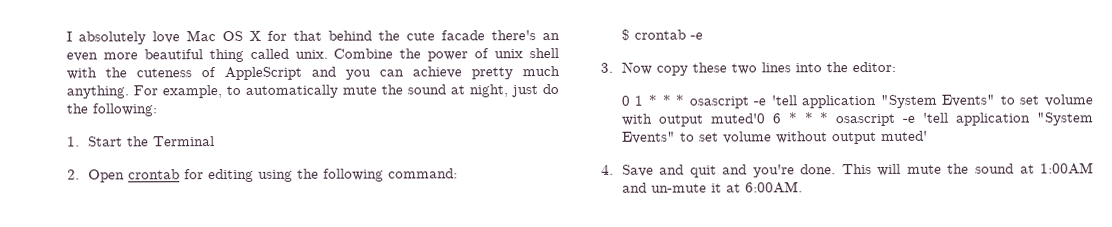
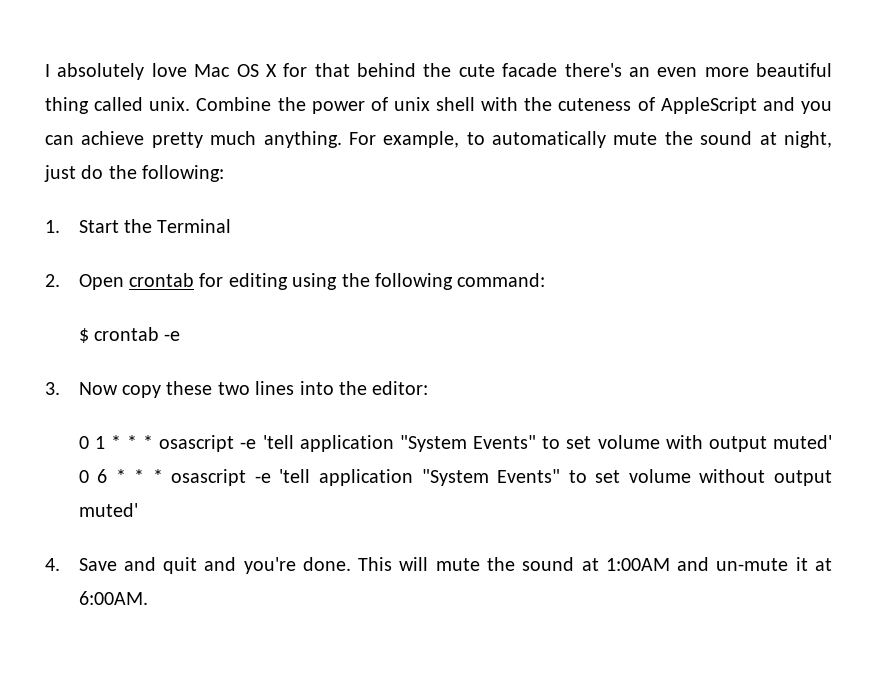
[710,113,766,124] muted'0 -> [772,435,832,449] [78,470,89,483] muted' 0

